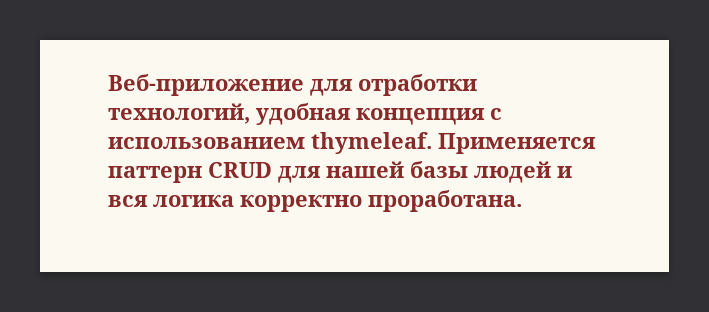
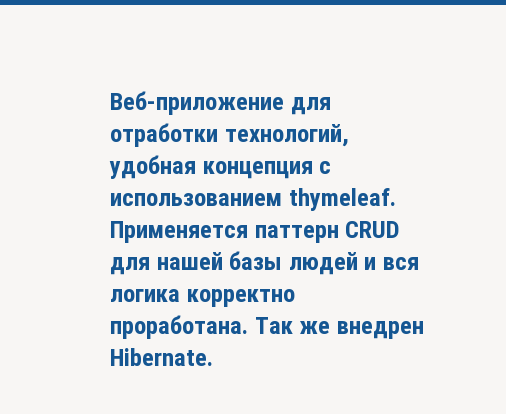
(522, 201) none -> [254,317,424,339] [110,348,213,366] Так же внедрен Hibernate.

